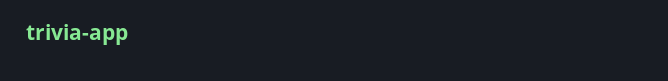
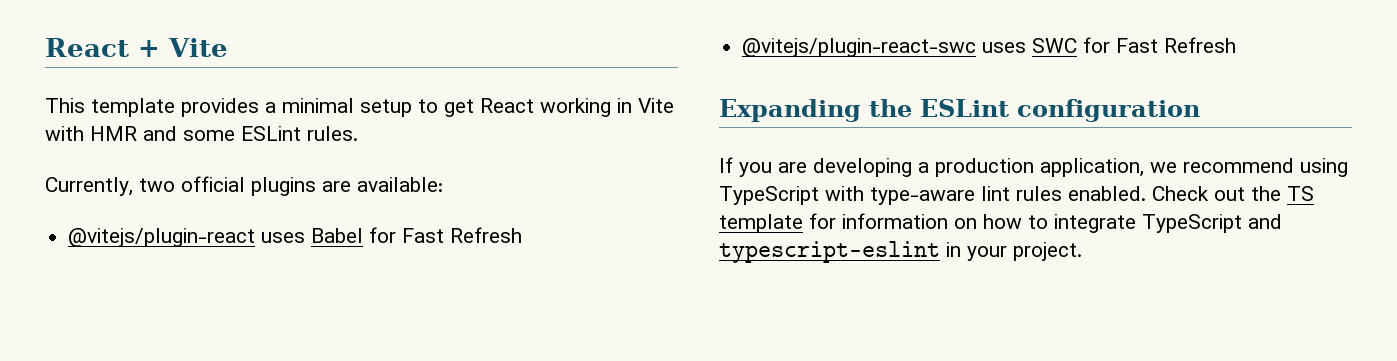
[26,24,128,45] trivia-app -> [45,38,228,57] [45,98,674,117] [45,126,358,141] [45,176,443,196] [68,227,523,247] [742,37,1237,57] [719,99,1200,122] [719,157,1348,177] [719,186,1314,205] [719,213,1282,233] [719,241,1082,263] React + Vite // This template provides a minimal setup to get React working in Vite with HMR and some ESLint rules. // Currently, two official plugins are available: // @vitejs/plugin-react uses Babel for Fast Refresh // @vitejs/plugin-react-swc uses SWC for Fast Refresh // Expanding the ESLint configuration // If you are developing a production application, we recommend using TypeScript with type-aware lint rules enabled. Check out the TS template for information on how to integrate TypeScript and typescript-eslint in your project.

